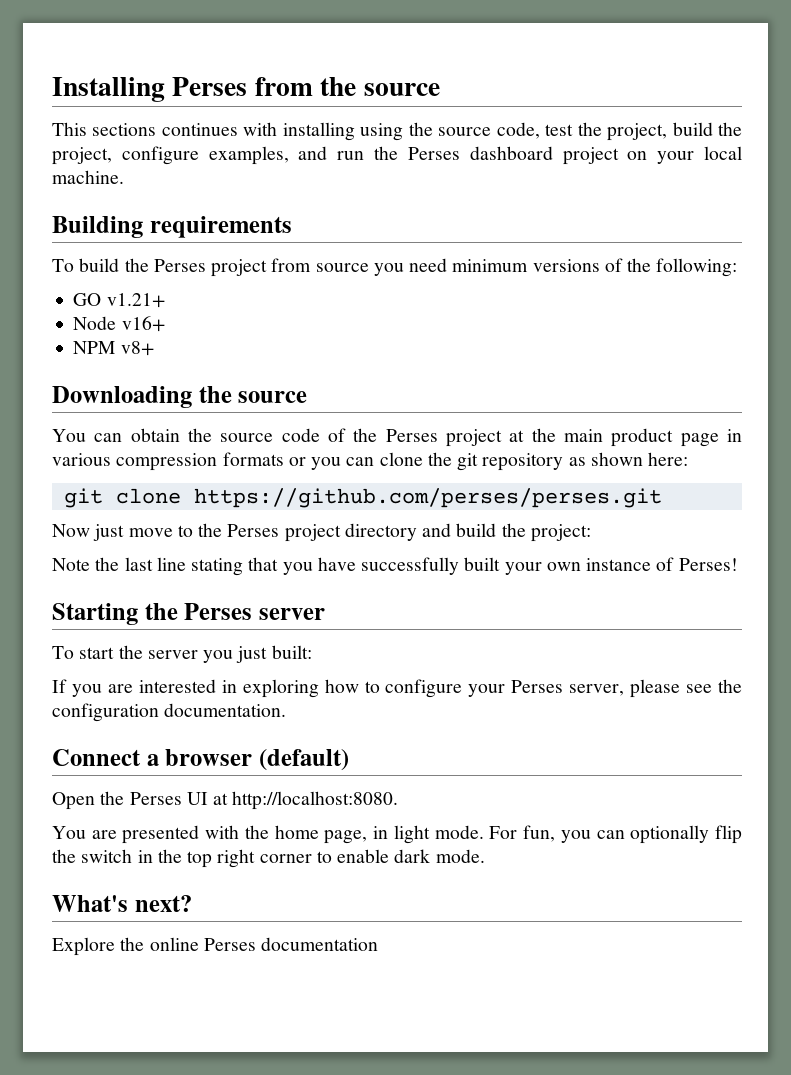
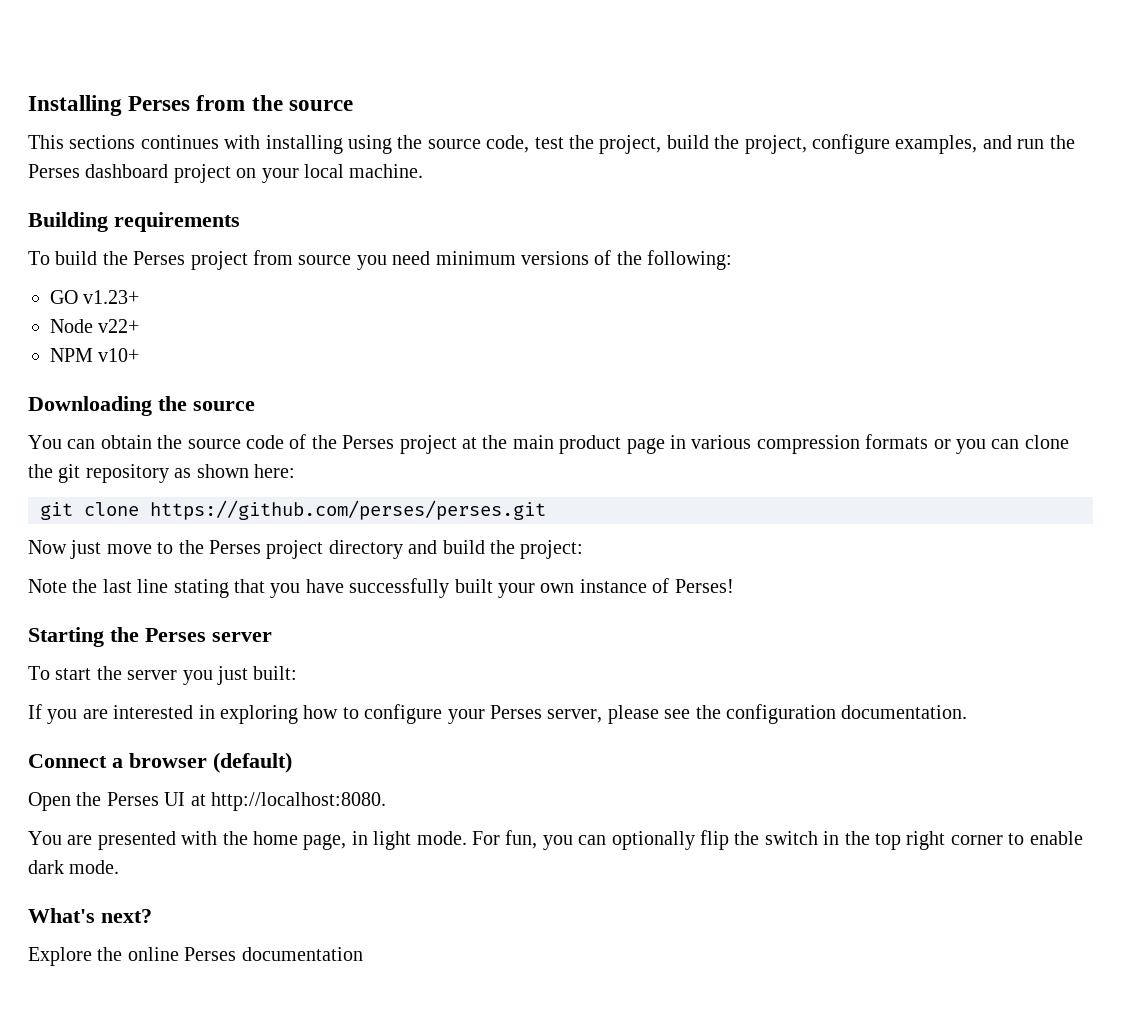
[106,293,165,308] v1.21+ -> [83,290,140,304] v1.23+
[121,316,165,332] v16+ -> [98,319,140,333] v22+
[120,341,154,356] v8+ -> [98,348,140,362] v10+

